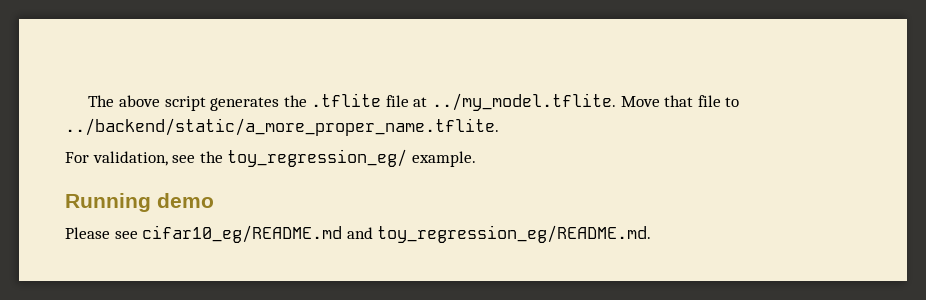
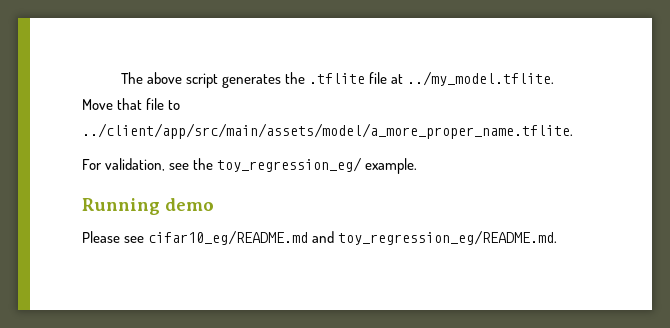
[65,118,499,136] ../backend/static/a_more_proper_name.tflite. -> [82,123,573,139] ../client/app/src/main/assets/model/a_more_proper_name.tflite.

